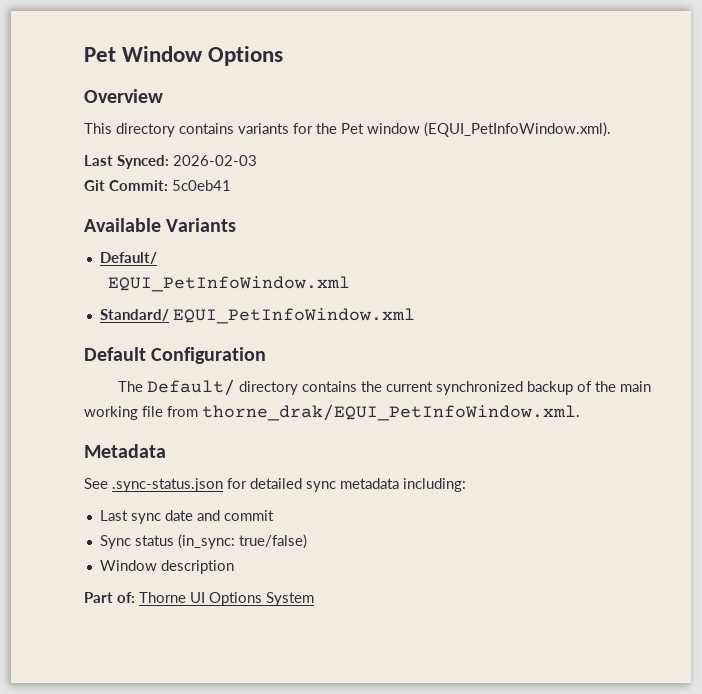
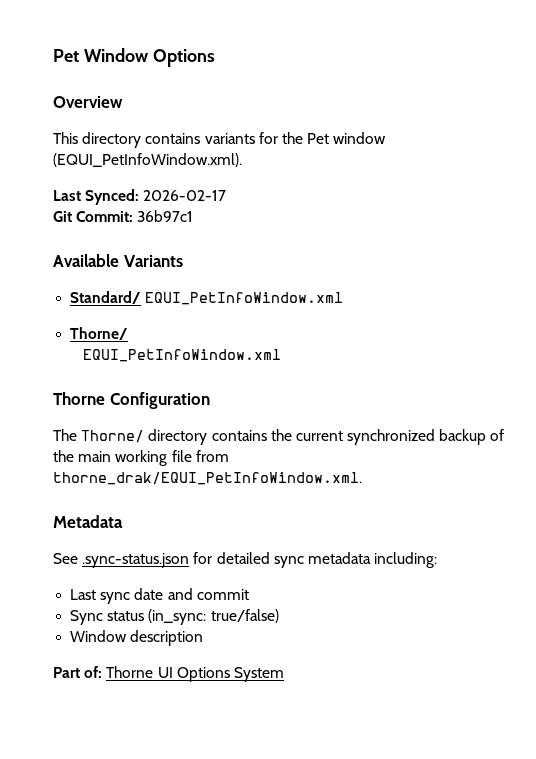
[173,155,257,166] 2026-02-03 -> [143,190,227,201] 2026-02-17
[172,180,231,191] 5c0eb41 -> [137,210,194,222] 36b97c1
[99,252,157,264] [108,276,351,292] [99,308,415,324] [84,347,146,361] Default/ // EQUI_PetInfoWindow.xml // Standard/ EQUI_PetInfoWindow.xml // Default -> [70,291,344,305] [70,327,129,340] [83,349,282,362] [53,392,105,405] Standard/ EQUI_PetInfoWindow.xml // Thorne/ // EQUI_PetInfoWindow.xml // Thorne
[146,379,235,396] Default/ -> [81,430,145,443] Thorne/

